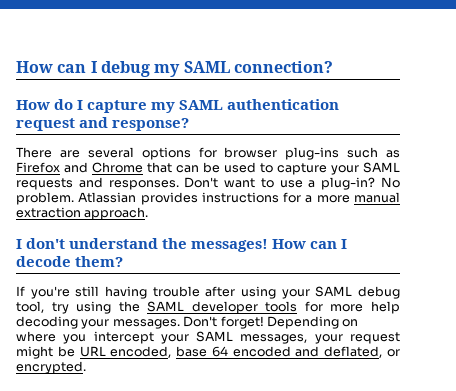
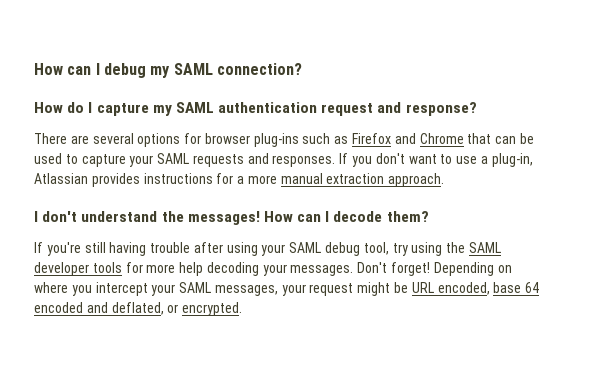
[184,177,219,188] Don't -> [339,153,405,167] If you don't
[321,177,400,190] [16,192,74,205] plug-in? No problem. -> [491,153,533,167] plug-in,

